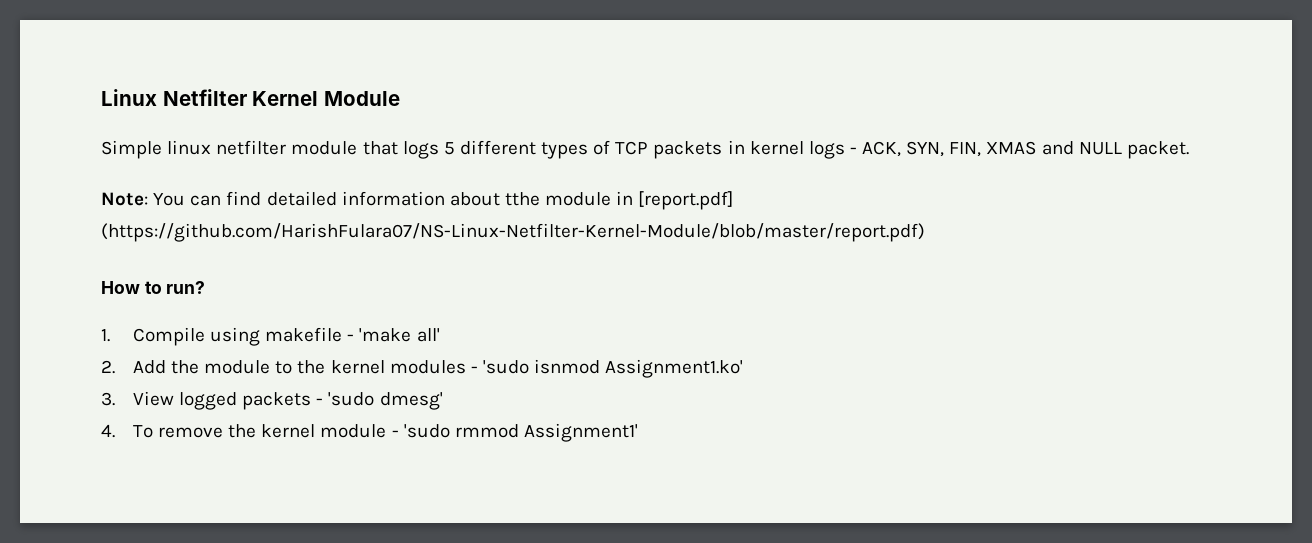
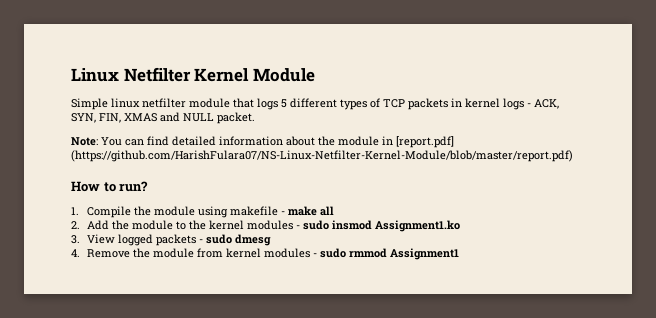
[504,192,540,206] tthe -> [318,136,335,146] the
(205, 336) none -> [134,206,196,216] the module
[359,328,440,342] 'make all' -> [288,206,335,216] make all
[482,359,744,378] 'sudo isnmod Assignment1.ko' -> [303,220,461,232] sudo insmod Assignment1.ko
[328,392,443,410] 'sudo dmesg' -> [206,234,272,246] sudo dmesg
[132,423,638,442] To remove the kernel module - 'sudo rmmod Assignment1' -> [87,248,460,260] Remove the module from kernel modules - sudo rmmod Assignment1

